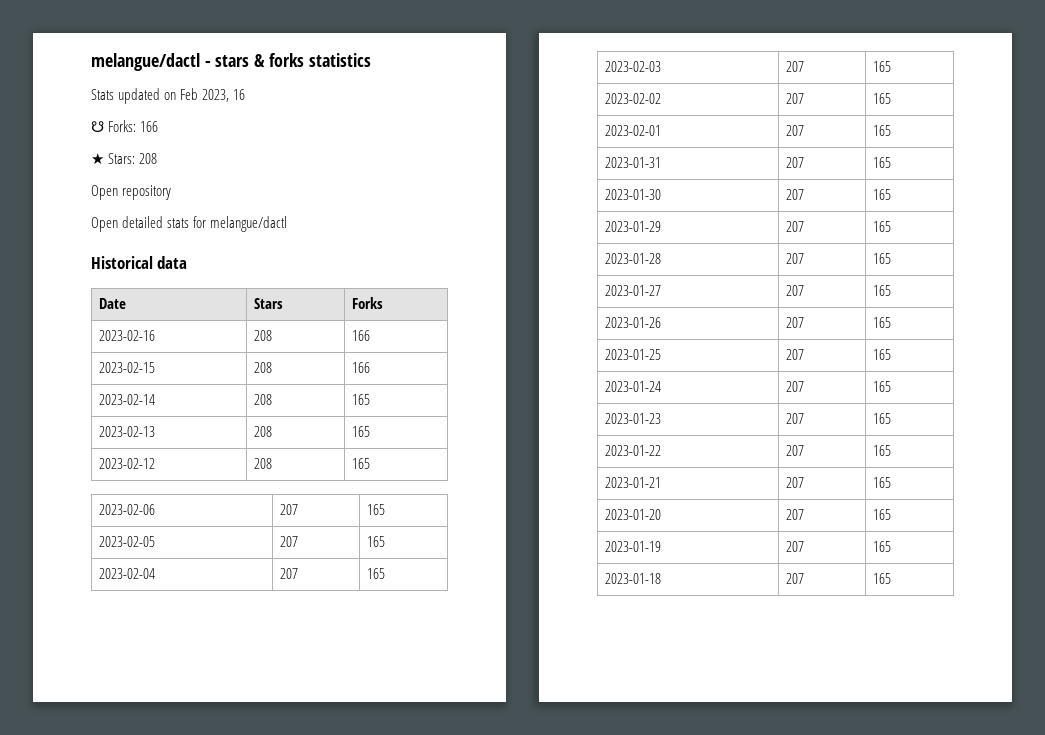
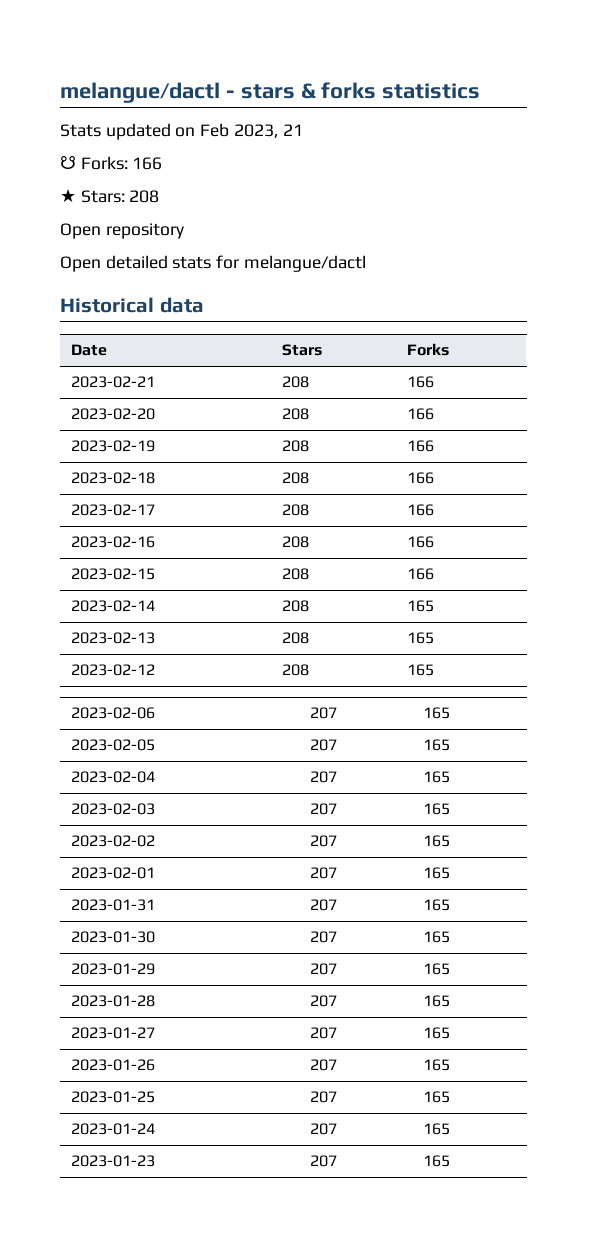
[233,89,246,100] 16 -> [282,124,303,136] 21
(384, 303) none -> [71,376,156,388] [282,376,310,388] [407,376,435,388] [71,408,156,420] [282,408,310,420] [407,408,435,420] [71,440,156,452] [282,440,310,452] [407,440,435,452] [71,472,156,484] [282,472,310,484] [407,472,435,484] [71,504,156,516] [282,504,310,516] [407,504,435,516] // 2023-02-21 | 208 | 166 // 2023-02-20 | 208 | 166 // 2023-02-19 | 208 | 166 // 2023-02-18 | 208 | 166 // 2023-02-17 | 208 | 166
[605,445,662,456] [786,445,805,456] [873,445,892,456] [605,477,662,488] [786,477,805,488] [873,477,892,488] [605,509,662,520] [786,509,805,520] [873,509,892,520] [605,541,662,552] [786,541,805,552] [873,541,892,552] [605,573,662,584] [786,573,805,584] [873,573,892,584] // 2023-01-22 | 207 | 165 // 2023-01-21 | 207 | 165 // 2023-01-20 | 207 | 165 // 2023-01-19 | 207 | 165 // 2023-01-18 | 207 | 165 -> (451, 1161) none

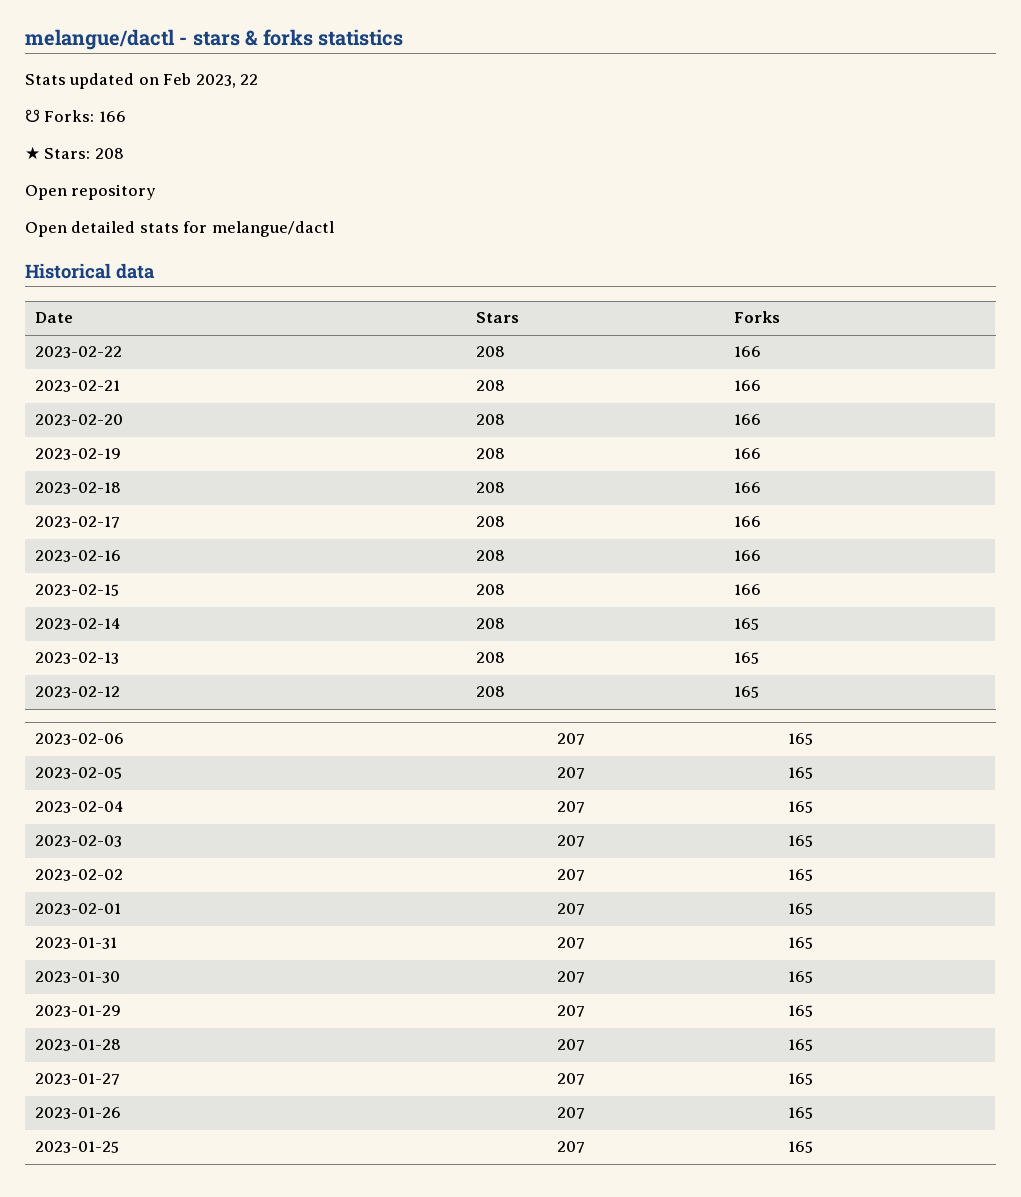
[282,124,303,136] 21 -> [240,74,259,85] 22
(450, 349) none -> [34,346,122,358] [475,346,505,357] [733,346,761,357] // 2023-02-22 | 208 | 166
[71,1123,156,1135] [310,1123,338,1135] [423,1123,451,1135] [71,1155,156,1167] [310,1155,338,1167] [423,1155,451,1167] // 2023-01-24 | 207 | 165 // 2023-01-23 | 207 | 165 -> (813, 1147) none

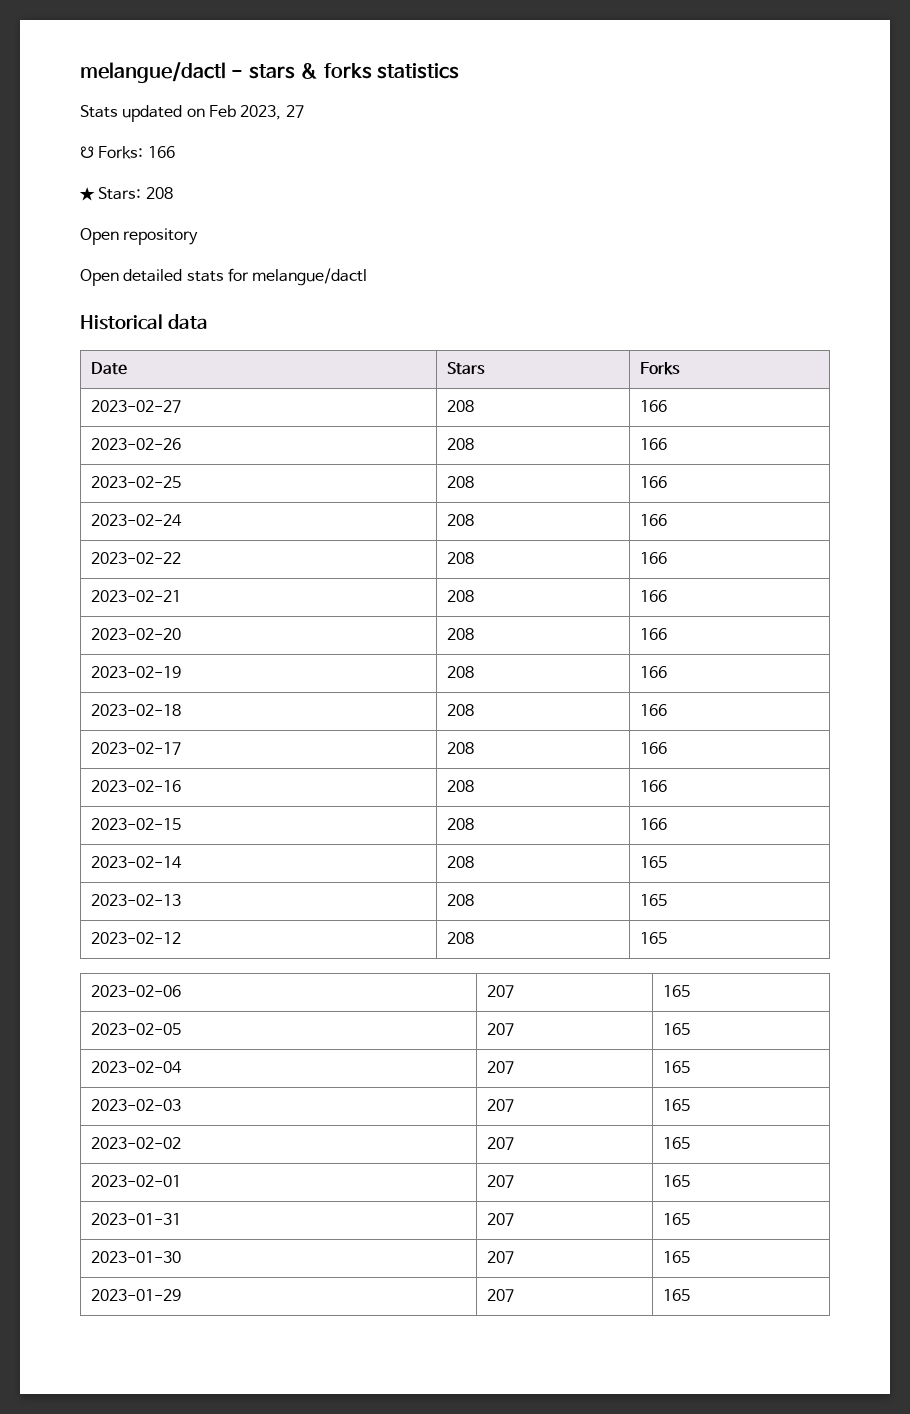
[240,74,259,85] 22 -> [285,105,304,118] 27
(780, 317) none -> [91,400,182,413] [447,400,475,412] [640,400,668,412] [91,438,182,450] [447,438,475,450] [640,438,668,450] [91,476,182,488] [447,476,475,488] [640,476,668,488] [91,514,183,526] [447,514,475,526] [640,514,668,526] // 2023-02-27 | 208 | 166 // 2023-02-26 | 208 | 166 // 2023-02-25 | 208 | 166 // 2023-02-24 | 208 | 166
[34,1039,121,1051] [556,1039,585,1051] [787,1039,813,1051] [34,1073,120,1085] [556,1073,585,1085] [787,1073,813,1085] [34,1107,121,1119] [556,1107,585,1119] [787,1107,813,1119] [34,1141,119,1153] [556,1141,585,1153] [787,1141,813,1153] // 2023-01-28 | 207 | 165 // 2023-01-27 | 207 | 165 // 2023-01-26 | 207 | 165 // 2023-01-25 | 207 | 165 -> (691, 1295) none

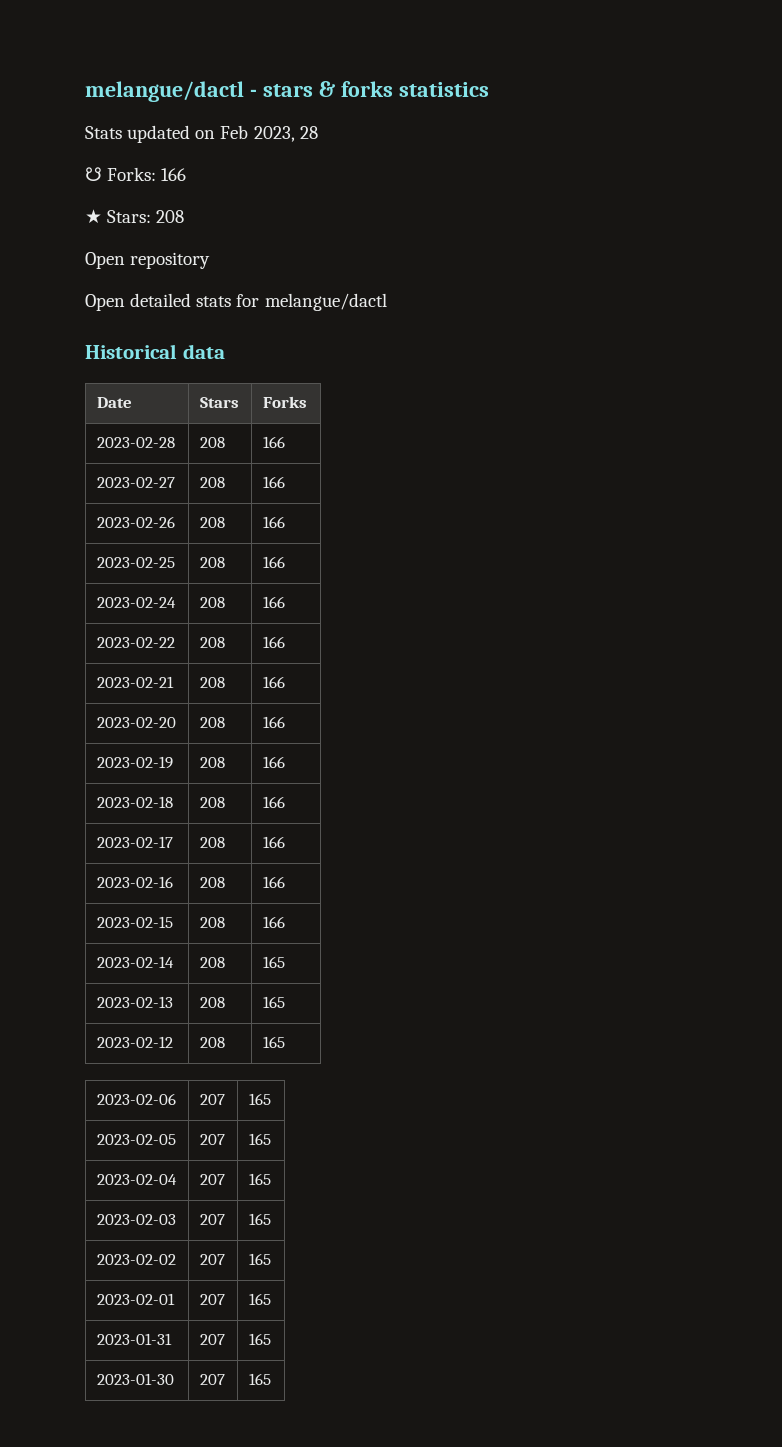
[285,105,304,118] 27 -> [299,126,318,139] 28
(681, 368) none -> [96,437,175,448] [199,437,225,448] [262,436,285,448] // 2023-02-28 | 208 | 166
[91,1289,182,1301] [487,1289,515,1302] [663,1289,691,1301] // 2023-01-29 | 207 | 165 -> (271, 1379) none

